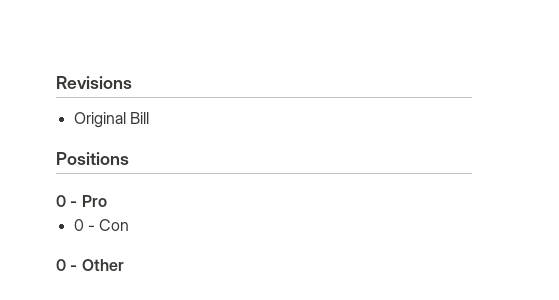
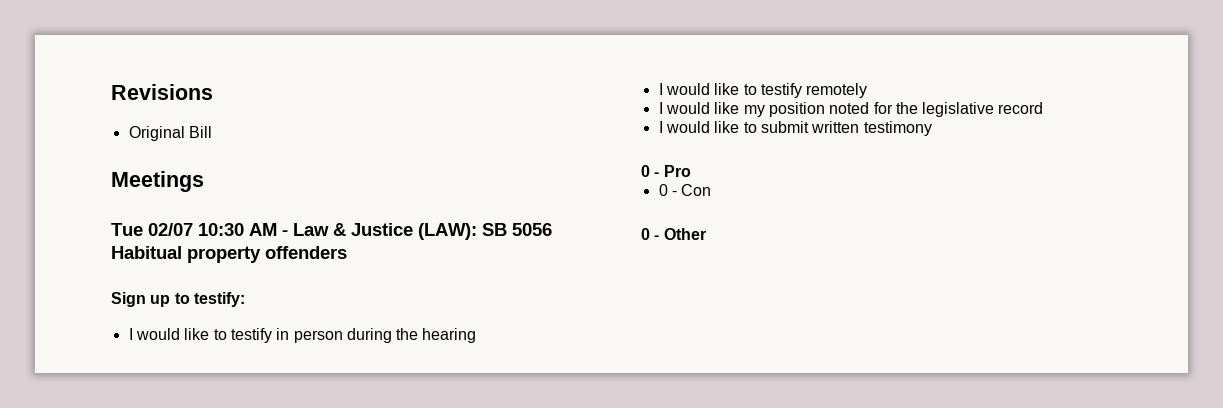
[56,152,129,165] Positions -> [111,171,204,192] [111,223,552,240] [111,246,347,263] [111,292,245,307] [128,328,477,343] [658,83,868,98] [658,102,1044,117] [658,121,932,136] Meetings // Tue 02/07 10:30 AM - Law & Justice (LAW): SB 5056 Habitual property offenders // Sign up to testify: // I would like to testify in person during the hearing // I would like to testify remotely // I would like my position noted for the legislative record // I would like to submit written testimony

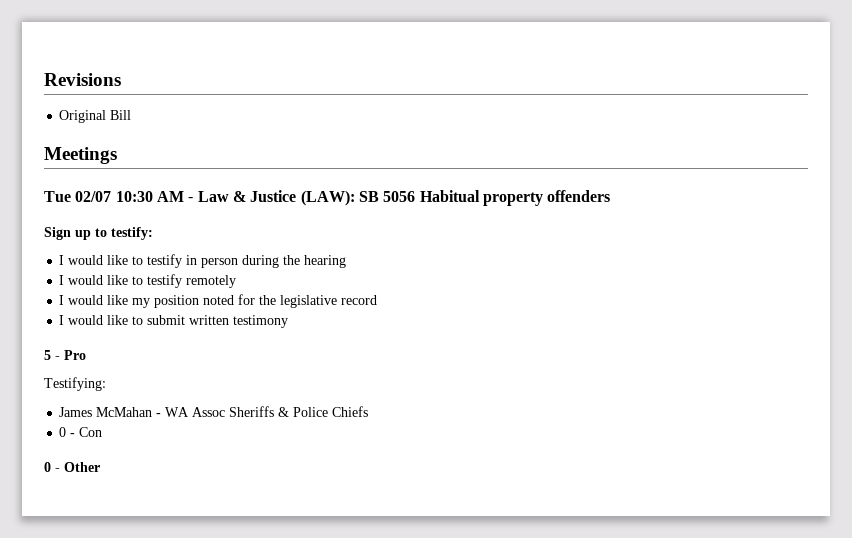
[641,165,650,177] 0 -> [44,350,51,360] 5
(691, 171) none -> [44,377,106,391] [59,406,369,417] // Testifying: // James McMahan - WA Assoc Sheriffs & Police Chiefs

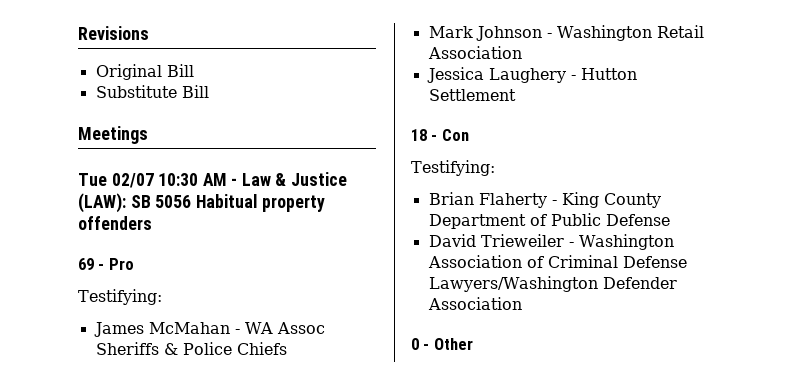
(132, 115) none -> [95,85,209,98] // Substitute Bill
[44,227,153,240] [59,254,347,268] [59,274,237,288] [59,294,378,308] [59,315,289,328] [44,350,51,360] Sign up to testify: // I would like to testify in person during the hearing // I would like to testify remotely // I would like my position noted for the legislative record // I would like to submit written testimony // 5 -> [78,258,94,270] 69
[59,427,103,437] 0 - Con -> [428,25,704,41] [427,46,522,59] [426,67,637,83] [428,89,516,101] [411,129,469,141] [411,160,495,176] [428,192,661,208] [428,213,670,229] [428,234,674,250] [427,255,687,268] [428,276,677,292] [427,297,522,310] Mark Johnson - Washington Retail Association // Jessica Laughery - Hutton Settlement // 18 - Con // Testifying: // Brian Flaherty - King County Department of Public Defense // David Trieweiler - Washington Association of Criminal Defense Lawyers/Washington Defender Association

